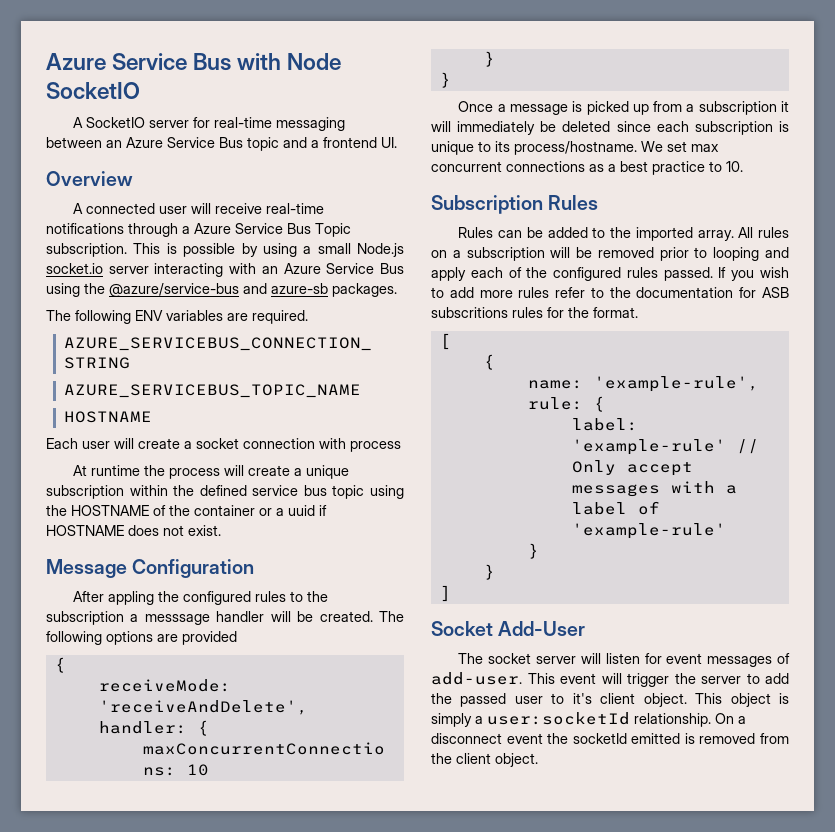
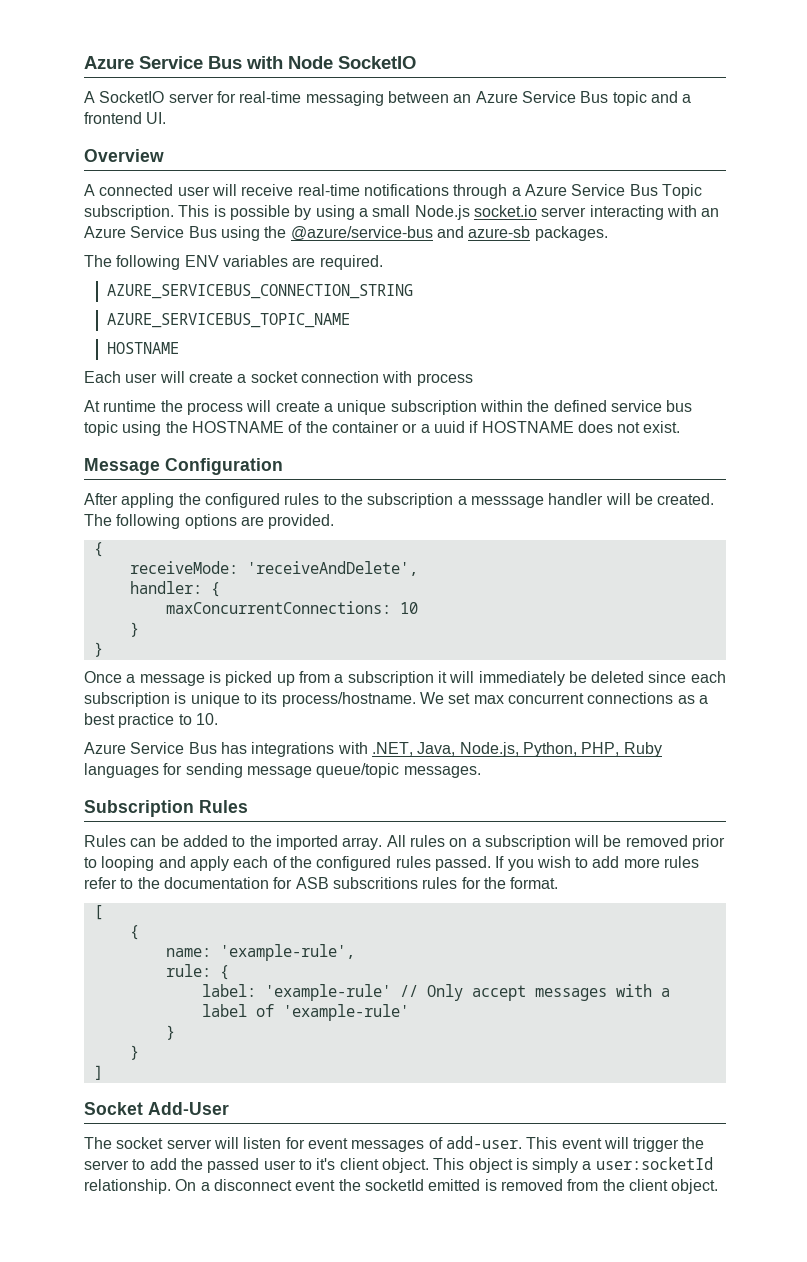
[182,631,237,645] provided -> [268,514,335,529] provided.
(743, 166) none -> [84,742,662,757] [84,763,481,778] // Azure Service Bus has integrations with .NET, Java, Node.js, Python, PHP, Ruby languages for sending message queue/topic messages.

